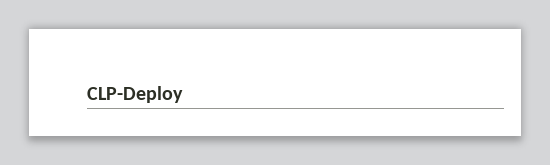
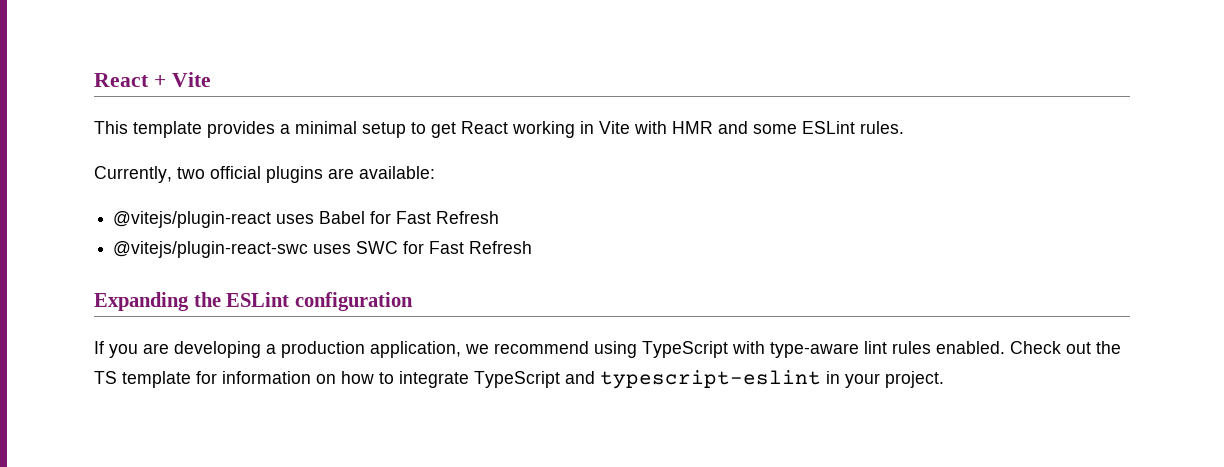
[87,86,183,103] CLP-Deploy -> [94,72,211,87] [94,121,904,138] [94,166,435,183] [113,211,500,228] [113,241,533,258] [94,292,413,311] [94,341,1121,358] [94,370,944,389] React + Vite // This template provides a minimal setup to get React working in Vite with HMR and some ESLint rules. // Currently, two official plugins are available: // @vitejs/plugin-react uses Babel for Fast Refresh // @vitejs/plugin-react-swc uses SWC for Fast Refresh // Expanding the ESLint configuration // If you are developing a production application, we recommend using TypeScript with type-aware lint rules enabled. Check out the TS template for information on how to integrate TypeScript and typescript-eslint in your project.

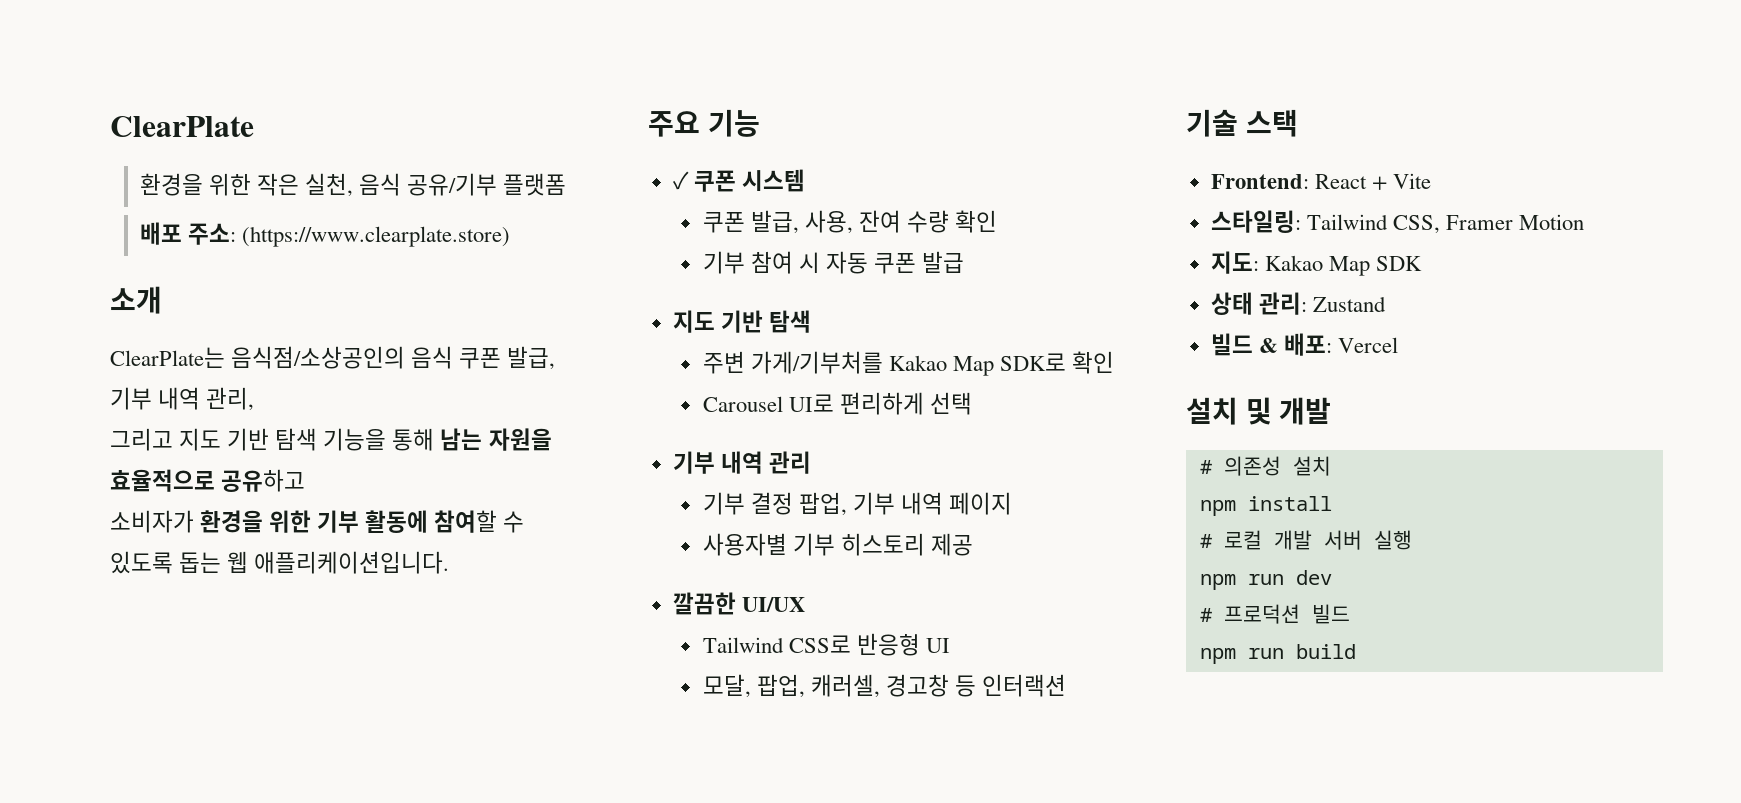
[94,72,211,87] [94,121,904,138] [94,166,435,183] [113,211,500,228] [113,241,533,258] [94,292,413,311] [94,341,1121,358] [94,370,944,389] React + Vite // This template provides a minimal setup to get React working in Vite with HMR and some ESLint rules. // Currently, two official plugins are available: // @vitejs/plugin-react uses Babel for Fast Refresh // @vitejs/plugin-react-swc uses SWC for Fast Refresh // Expanding the ESLint configuration // If you are developing a production application, we recommend using TypeScript with type-aware lint rules enabled. Check out the TS template for information on how to integrate TypeScript and typescript-eslint in your project. -> [110,116,254,137] [139,173,567,197] [139,222,511,247] [110,286,162,314] [110,346,556,370] [110,387,255,411] [110,428,552,451] [110,469,306,492] [110,510,525,533] [110,551,450,574] [648,109,760,137] [672,169,805,192] [702,210,998,234] [702,251,965,274] [672,310,811,333] [702,351,1115,376] [702,392,972,415] [672,451,811,474] [702,492,1013,516] [702,533,973,556] [672,592,805,615] [702,633,950,656] [702,674,1067,698] [1186,109,1298,137] [1210,173,1431,190] [1210,210,1585,234] [1210,251,1422,276] [1210,292,1386,315] [1210,333,1398,356] [1186,397,1332,425] [1199,456,1331,476] [1199,496,1332,516] [1199,530,1412,550] [1199,570,1332,590] [1199,604,1350,624] [1199,644,1356,664] ClearPlate // 환경을 위한 작은 실천, 음식 공유/기부 플랫폼 // 배포 주소: (https://www.clearplate.store) // 소개 // ClearPlate는 음식점/소상공인의 음식 쿠폰 발급, 기부 내역 관리, // 그리고 지도 기반 탐색 기능을 통해 남는 자원을 효율적으로 공유하고 // 소비자가 환경을 위한 기부 활동에 참여할 수 있도록 돕는 웹 애플리케이션입니다. // 주요 기능 // ✓ 쿠폰 시스템 // 쿠폰 발급, 사용, 잔여 수량 확인 // 기부 참여 시 자동 쿠폰 발급 // 지도 기반 탐색 // 주변 가게/기부처를 Kakao Map SDK로 확인 // Carousel UI로 편리하게 선택 // 기부 내역 관리 // 기부 결정 팝업, 기부 내역 페이지 // 사용자별 기부 히스토리 제공 // 깔끔한 UI/UX // Tailwind CSS로 반응형 UI // 모달, 팝업, 캐러셀, 경고창 등 인터랙션 // 기술 스택 // Frontend: React + Vite // 스타일링: Tailwind CSS, Framer Motion // 지도: Kakao Map SDK // 상태 관리: Zustand // 빌드 & 배포: Vercel // 설치 및 개발 // # 의존성 설치 // npm install // # 로컬 개발 서버 실행 // npm run dev // # 프로덕션 빌드 // npm run build

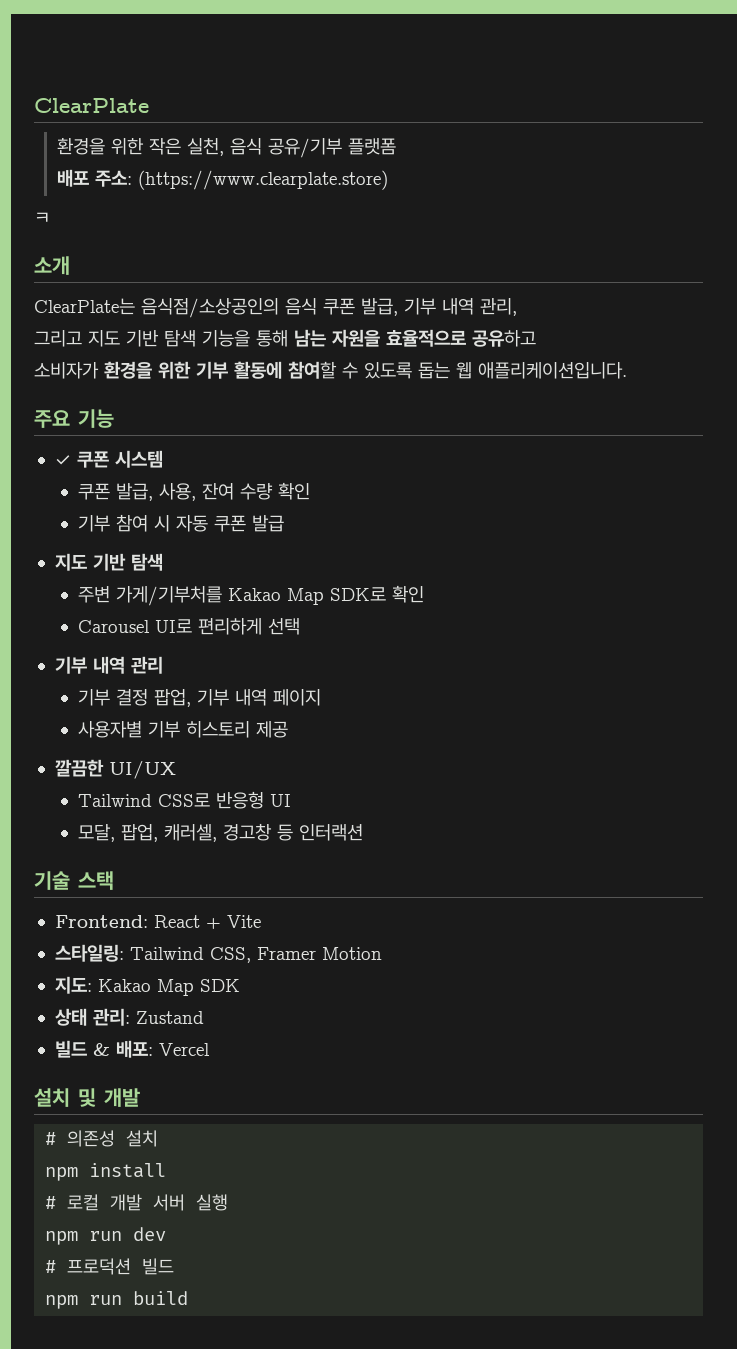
(511, 236) none -> [34,212,50,224] // ㅋ

